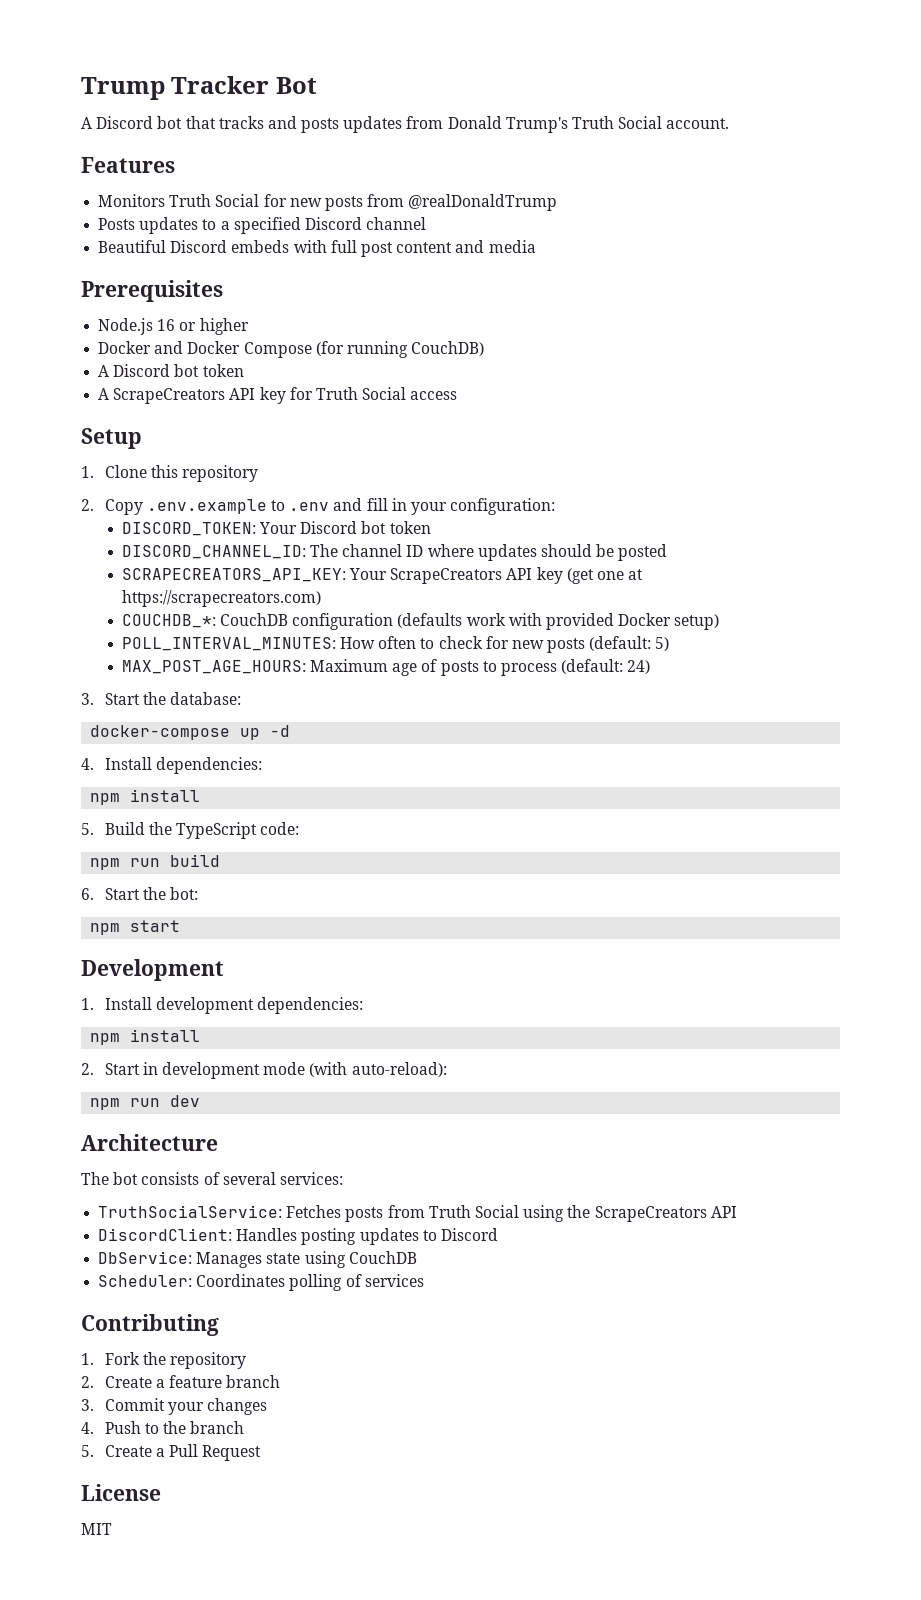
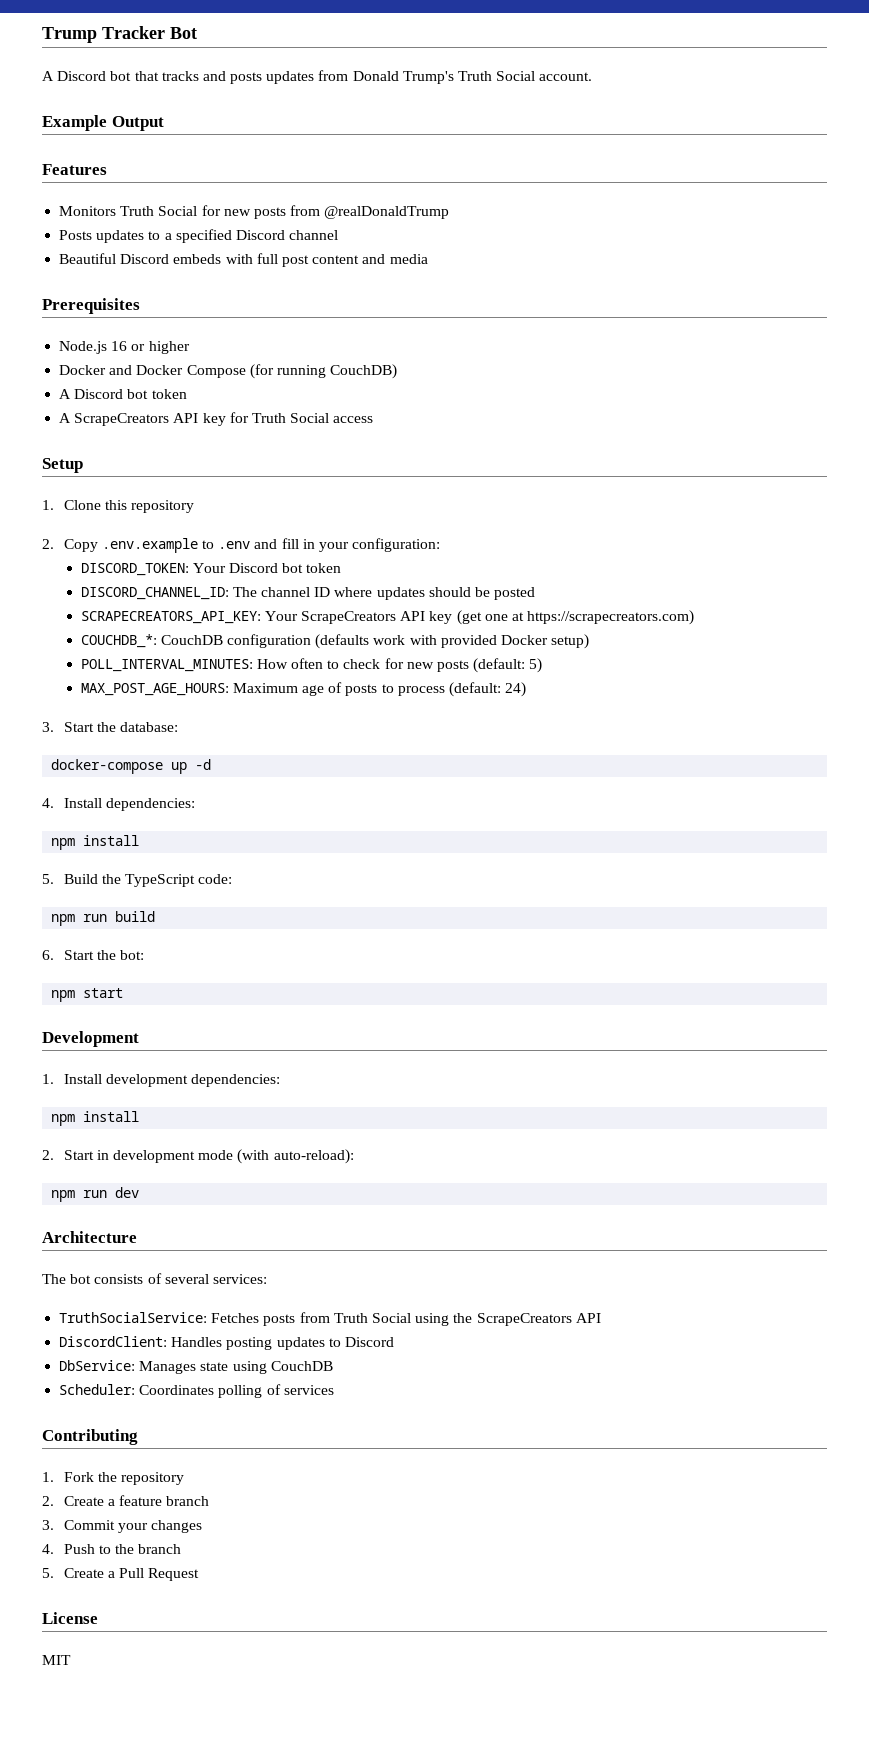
(730, 123) none -> [42,115,164,131] // Example Output

